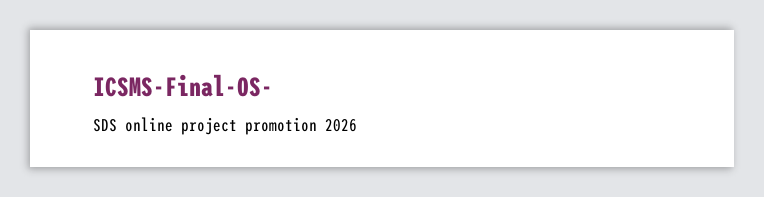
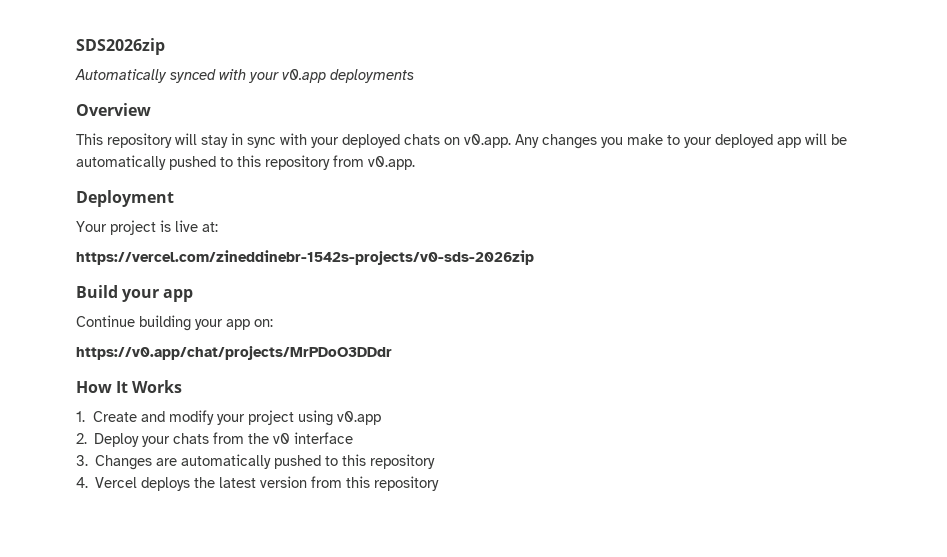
[93,74,273,97] [93,117,357,135] ICSMS-Final-OS- // SDS online project promotion 2026 -> [76,38,165,55] [75,69,414,83] [76,103,151,116] [76,133,847,149] [76,155,415,170] [76,190,174,207] [76,220,218,235] [76,250,534,265] [76,285,194,302] [76,315,273,331] [76,346,392,360] [76,380,183,393] [76,410,382,426] [76,432,354,447] [76,454,436,470] [76,476,440,491] SDS2026zip // Automatically synced with your v0.app deployments // Overview // This repository will stay in sync with your deployed chats on v0.app. Any changes you make to your deployed app will be automatically pushed to this repository from v0.app. // Deployment // Your project is live at: // https://vercel.com/zineddinebr-1542s-projects/v0-sds-2026zip // Build your app // Continue building your app on: // https://v0.app/chat/projects/MrPDoO3DDdr // How It Works // 1. Create and modify your project using v0.app // 2. Deploy your chats from the v0 interface // 3. Changes are automatically pushed to this repository // 4. Vercel deploys the latest version from this repository

